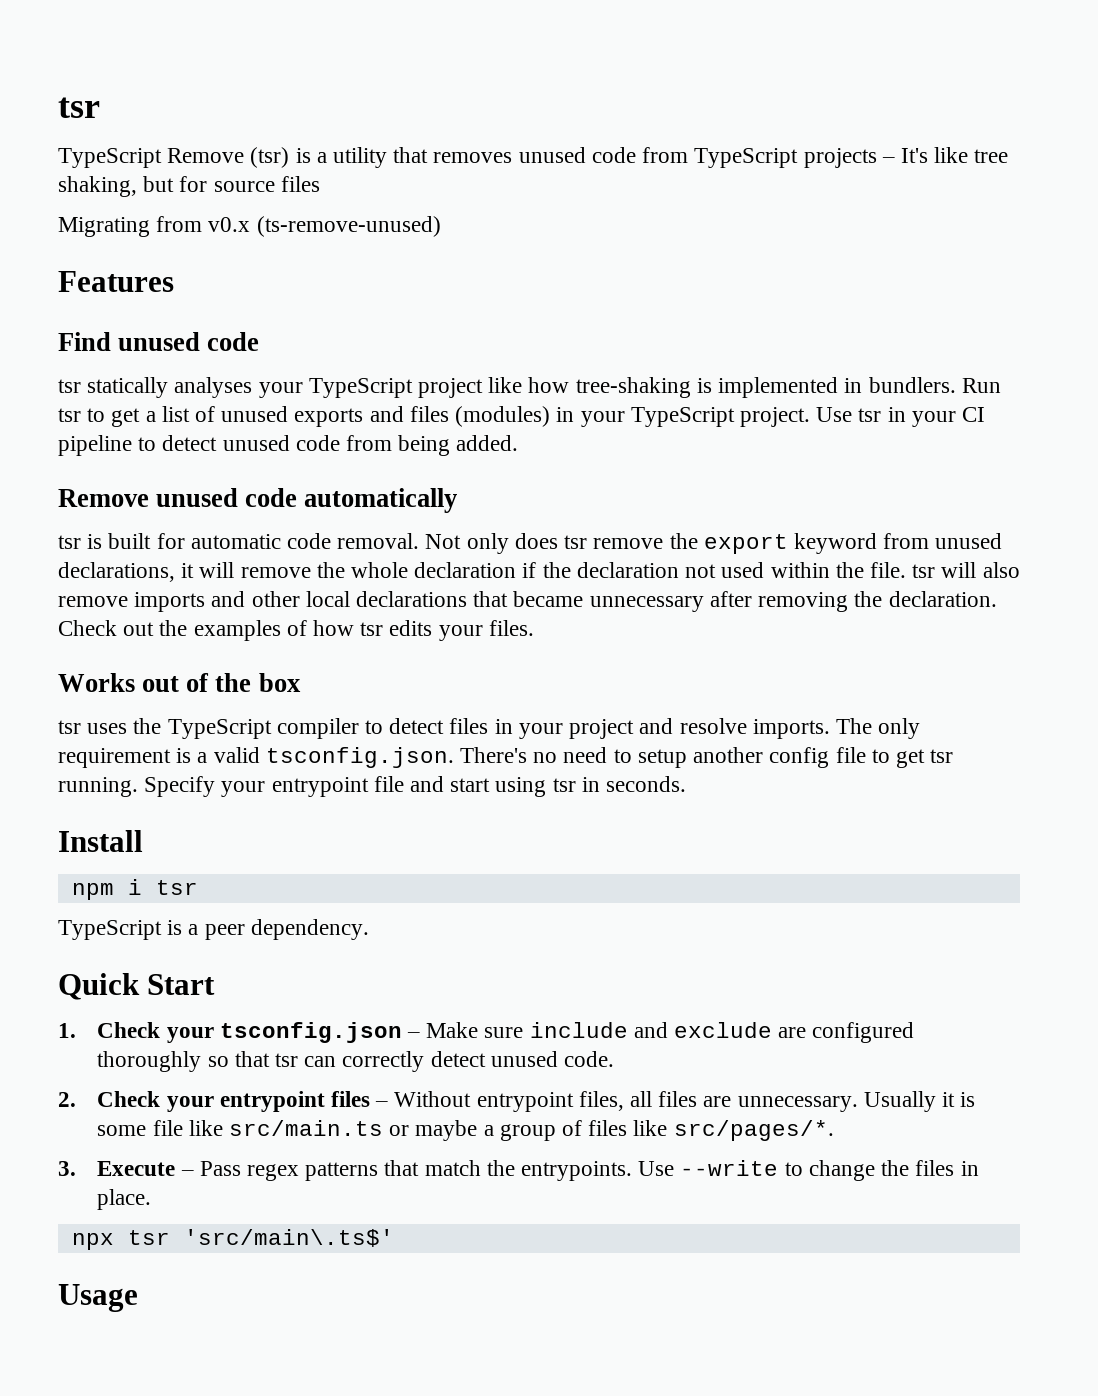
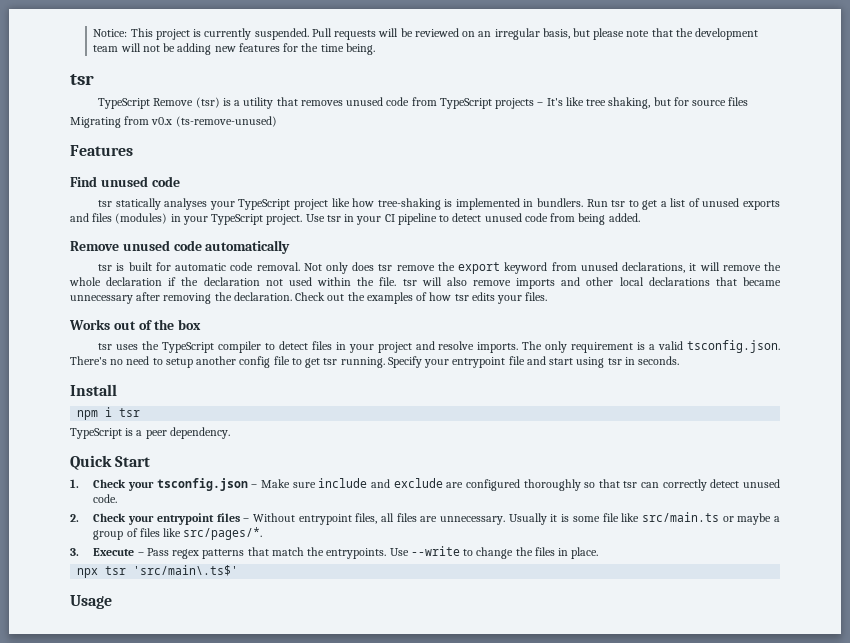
(58, 107) none -> [93,28,759,40] [93,43,375,55] Notice: This project is currently suspended. Pull requests will be reviewed on an irregular basis, but please note that the development team will not be adding new features for the time being. //

